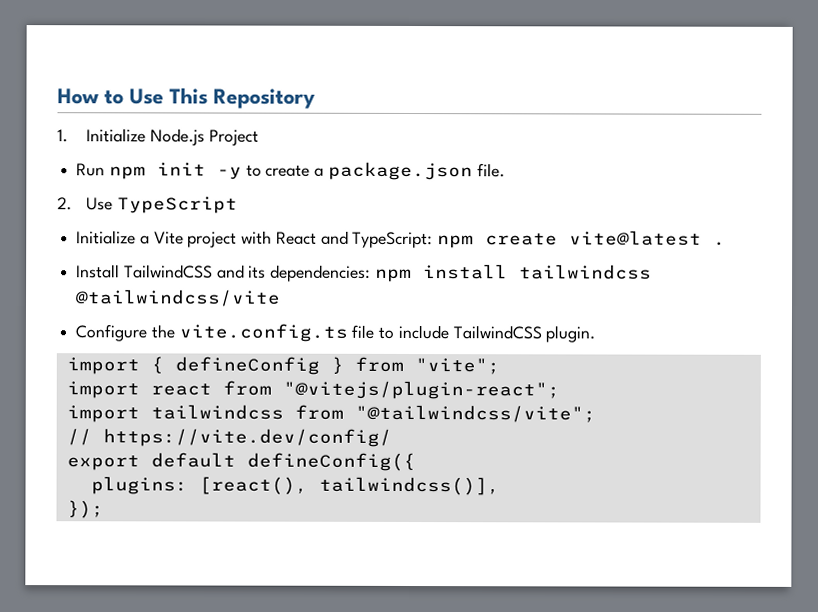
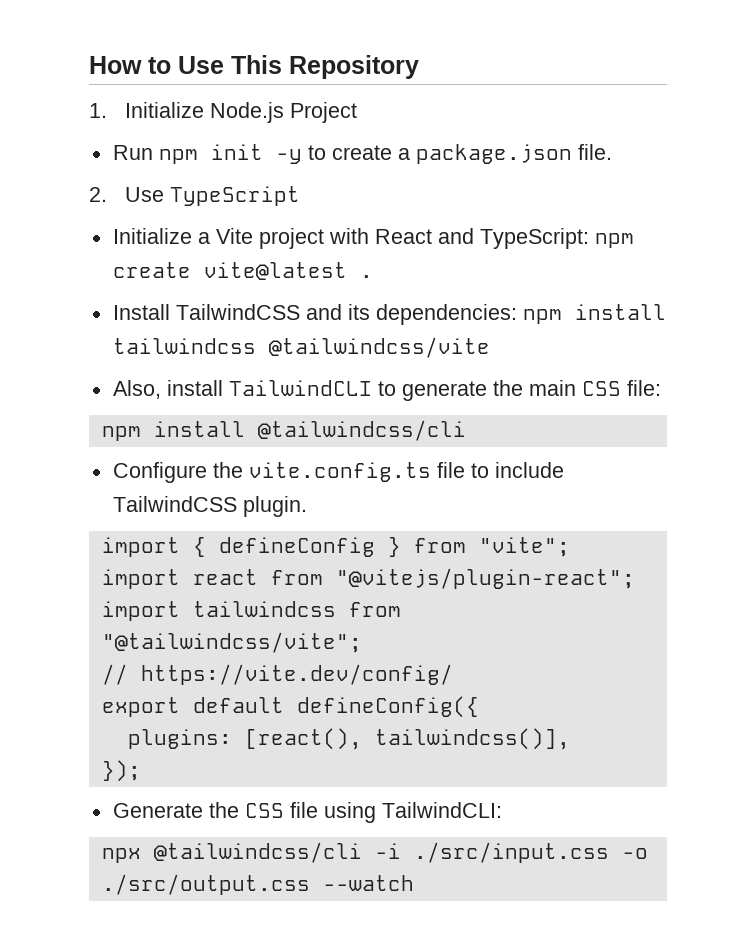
(282, 298) none -> [112,380,661,401] [101,420,466,441] // Also, install TailwindCLI to generate the main CSS file: // npm install @tailwindcss/cli
(104, 509) none -> [112,802,502,823] [101,842,648,863] [101,874,414,895] // Generate the CSS file using TailwindCLI: // npx @tailwindcss/cli -i ./src/input.css -o ./src/output.css --watch

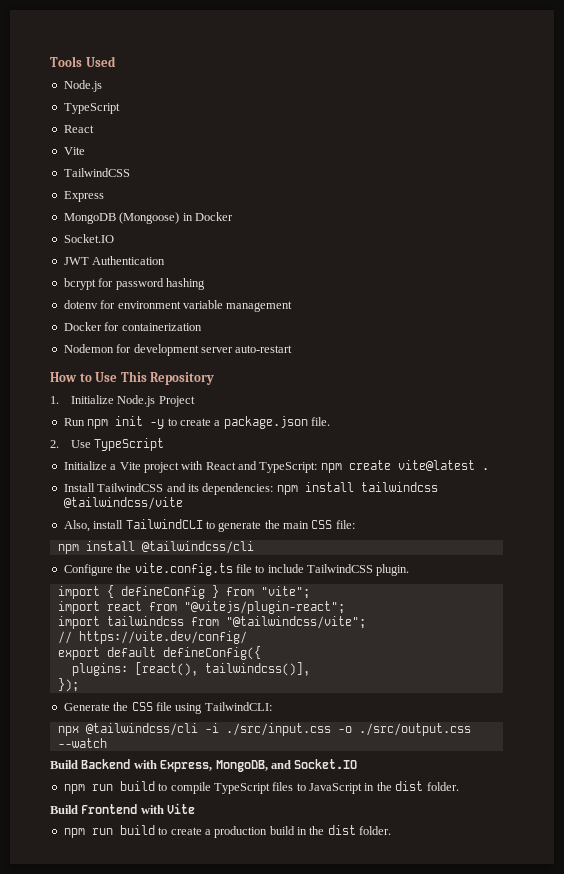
(89, 65) none -> [50,56,116,67] [63,80,102,92] [63,103,120,114] [63,125,94,133] [63,147,85,155] [63,168,130,177] [63,191,104,202] [63,212,233,224] [63,234,114,243] [63,256,166,265] [63,278,205,290] [63,300,293,312] [63,322,202,331] [63,344,293,356] Tools Used // Node.js // TypeScript // React // Vite // TailwindCSS // Express // MongoDB (Mongoose) in Docker // Socket.IO // JWT Authentication // bcrypt for password hashing // dotenv for environment variable management // Docker for containerization // Nodemon for development server auto-restart //
(414, 883) none -> [50,759,358,772] [63,781,459,794] [50,803,196,814] [63,825,392,838] // Build Backend with Express, MongoDB, and Socket.IO // npm run build to compile TypeScript files to JavaScript in the dist folder. // Build Frontend with Vite // npm run build to create a production build in the dist folder.

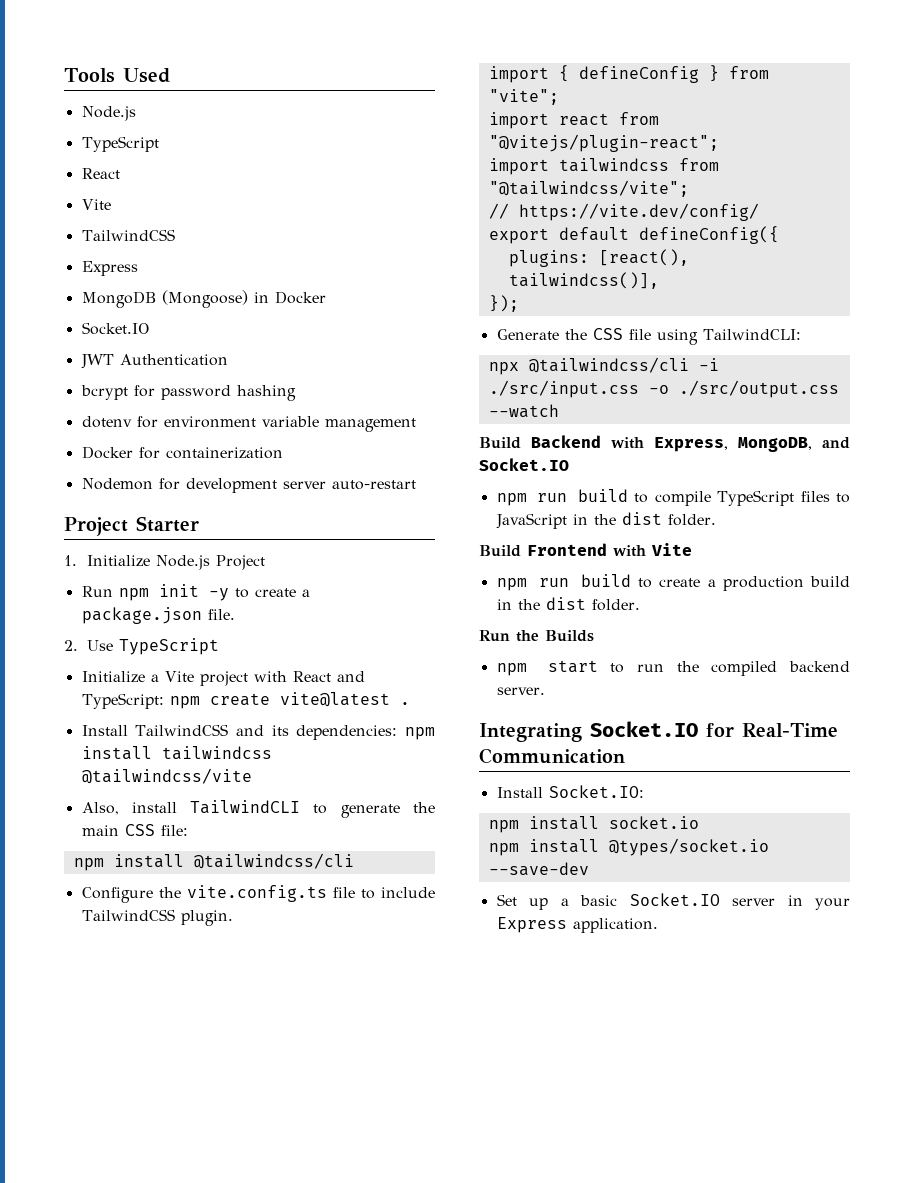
[50,371,215,385] How to Use This Repository -> [64,516,199,536] Project Starter
(392, 830) none -> [479,630,594,642] [496,660,850,676] [496,687,545,695] [479,721,838,742] [479,748,625,764] [496,785,644,798] [488,816,699,833] [488,838,769,856] [488,862,589,876] [496,893,850,910] [496,917,658,933] // Run the Builds // npm start to run the compiled backend server. // Integrating Socket.IO for Real-Time Communication // Install Socket.IO: // npm install socket.io // npm install @types/socket.io --save-dev // Set up a basic Socket.IO server in your Express application.

